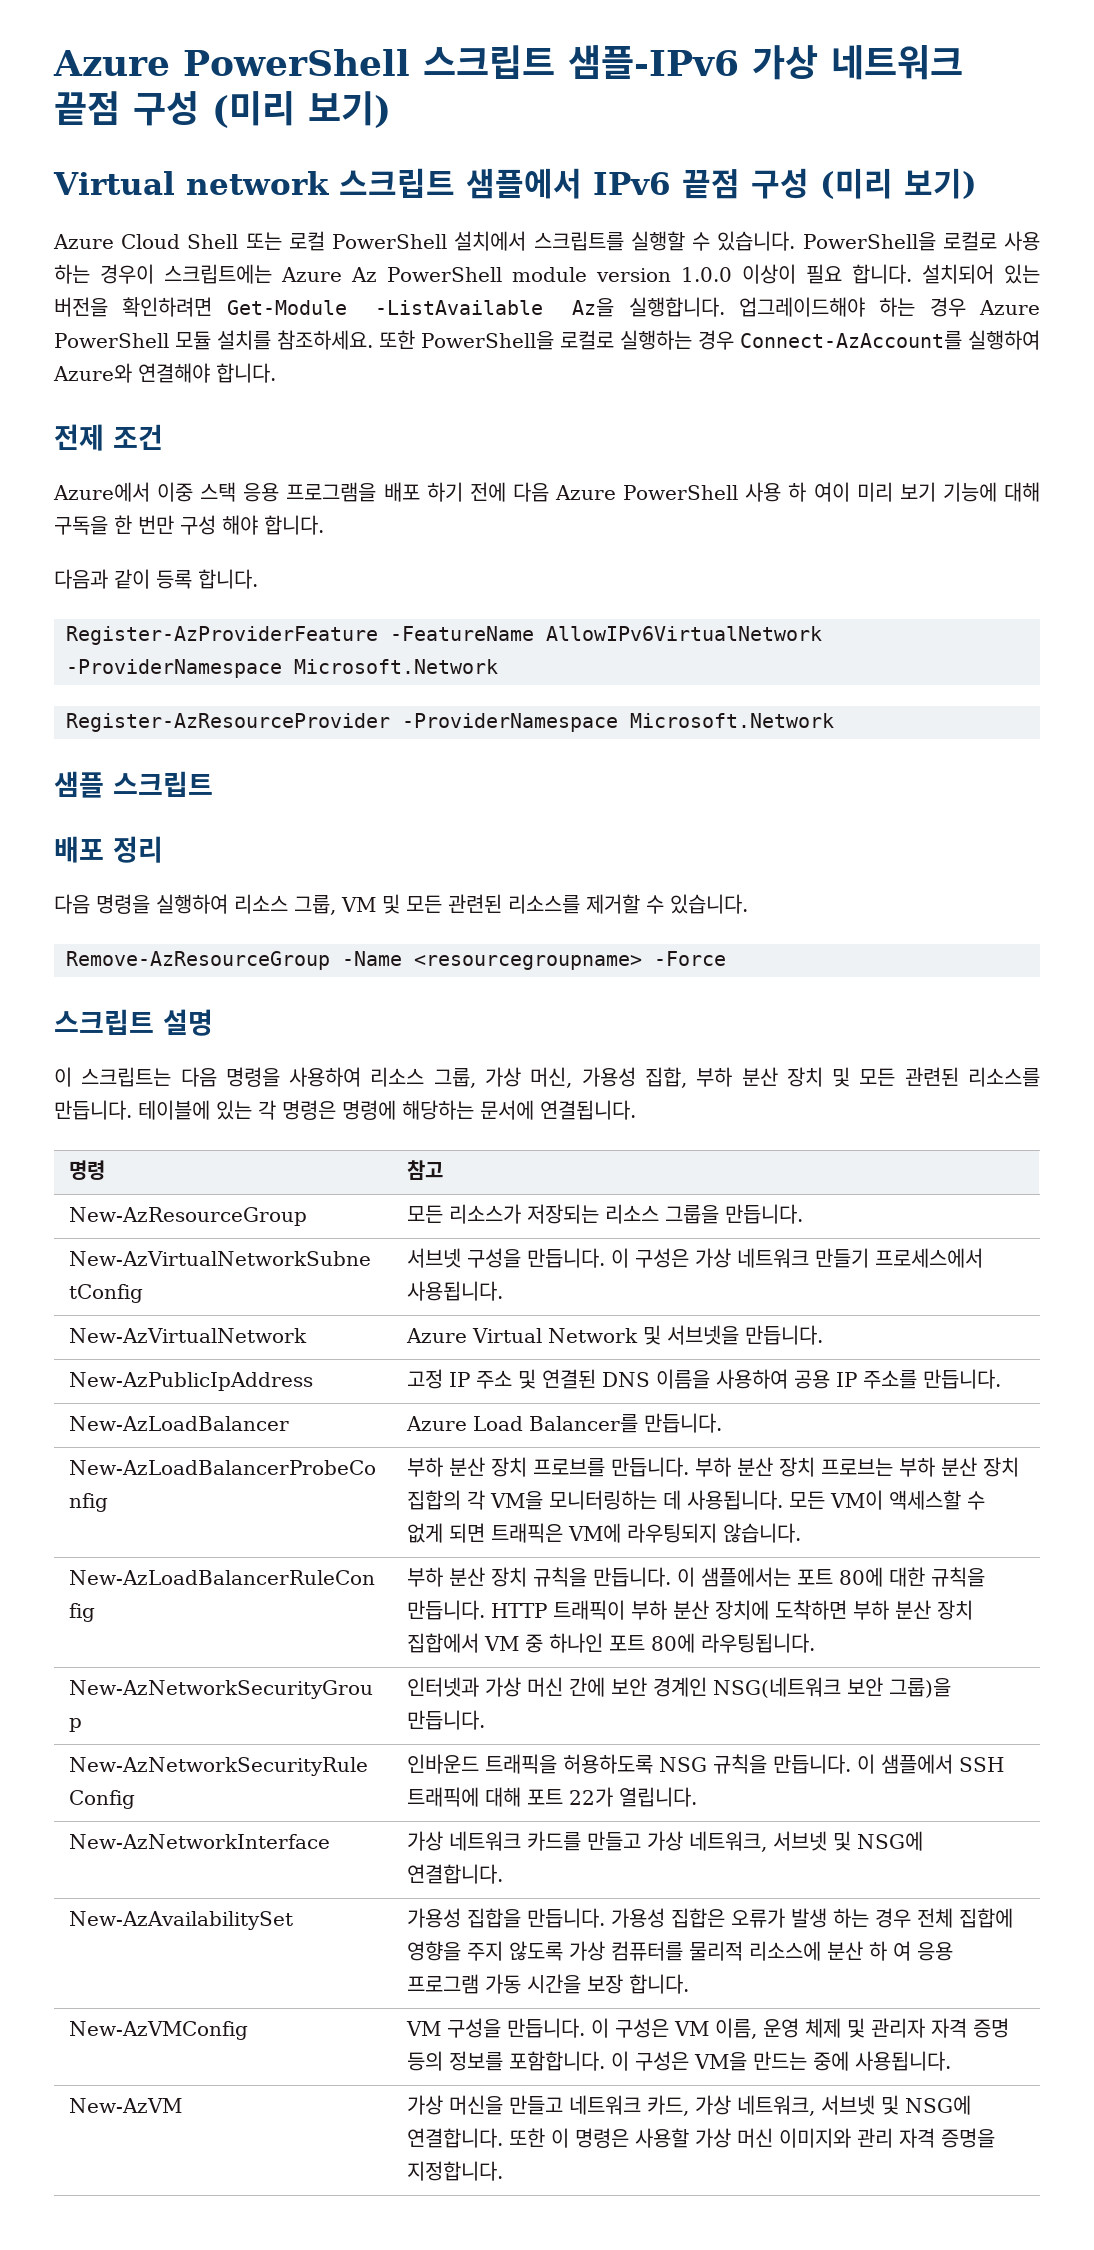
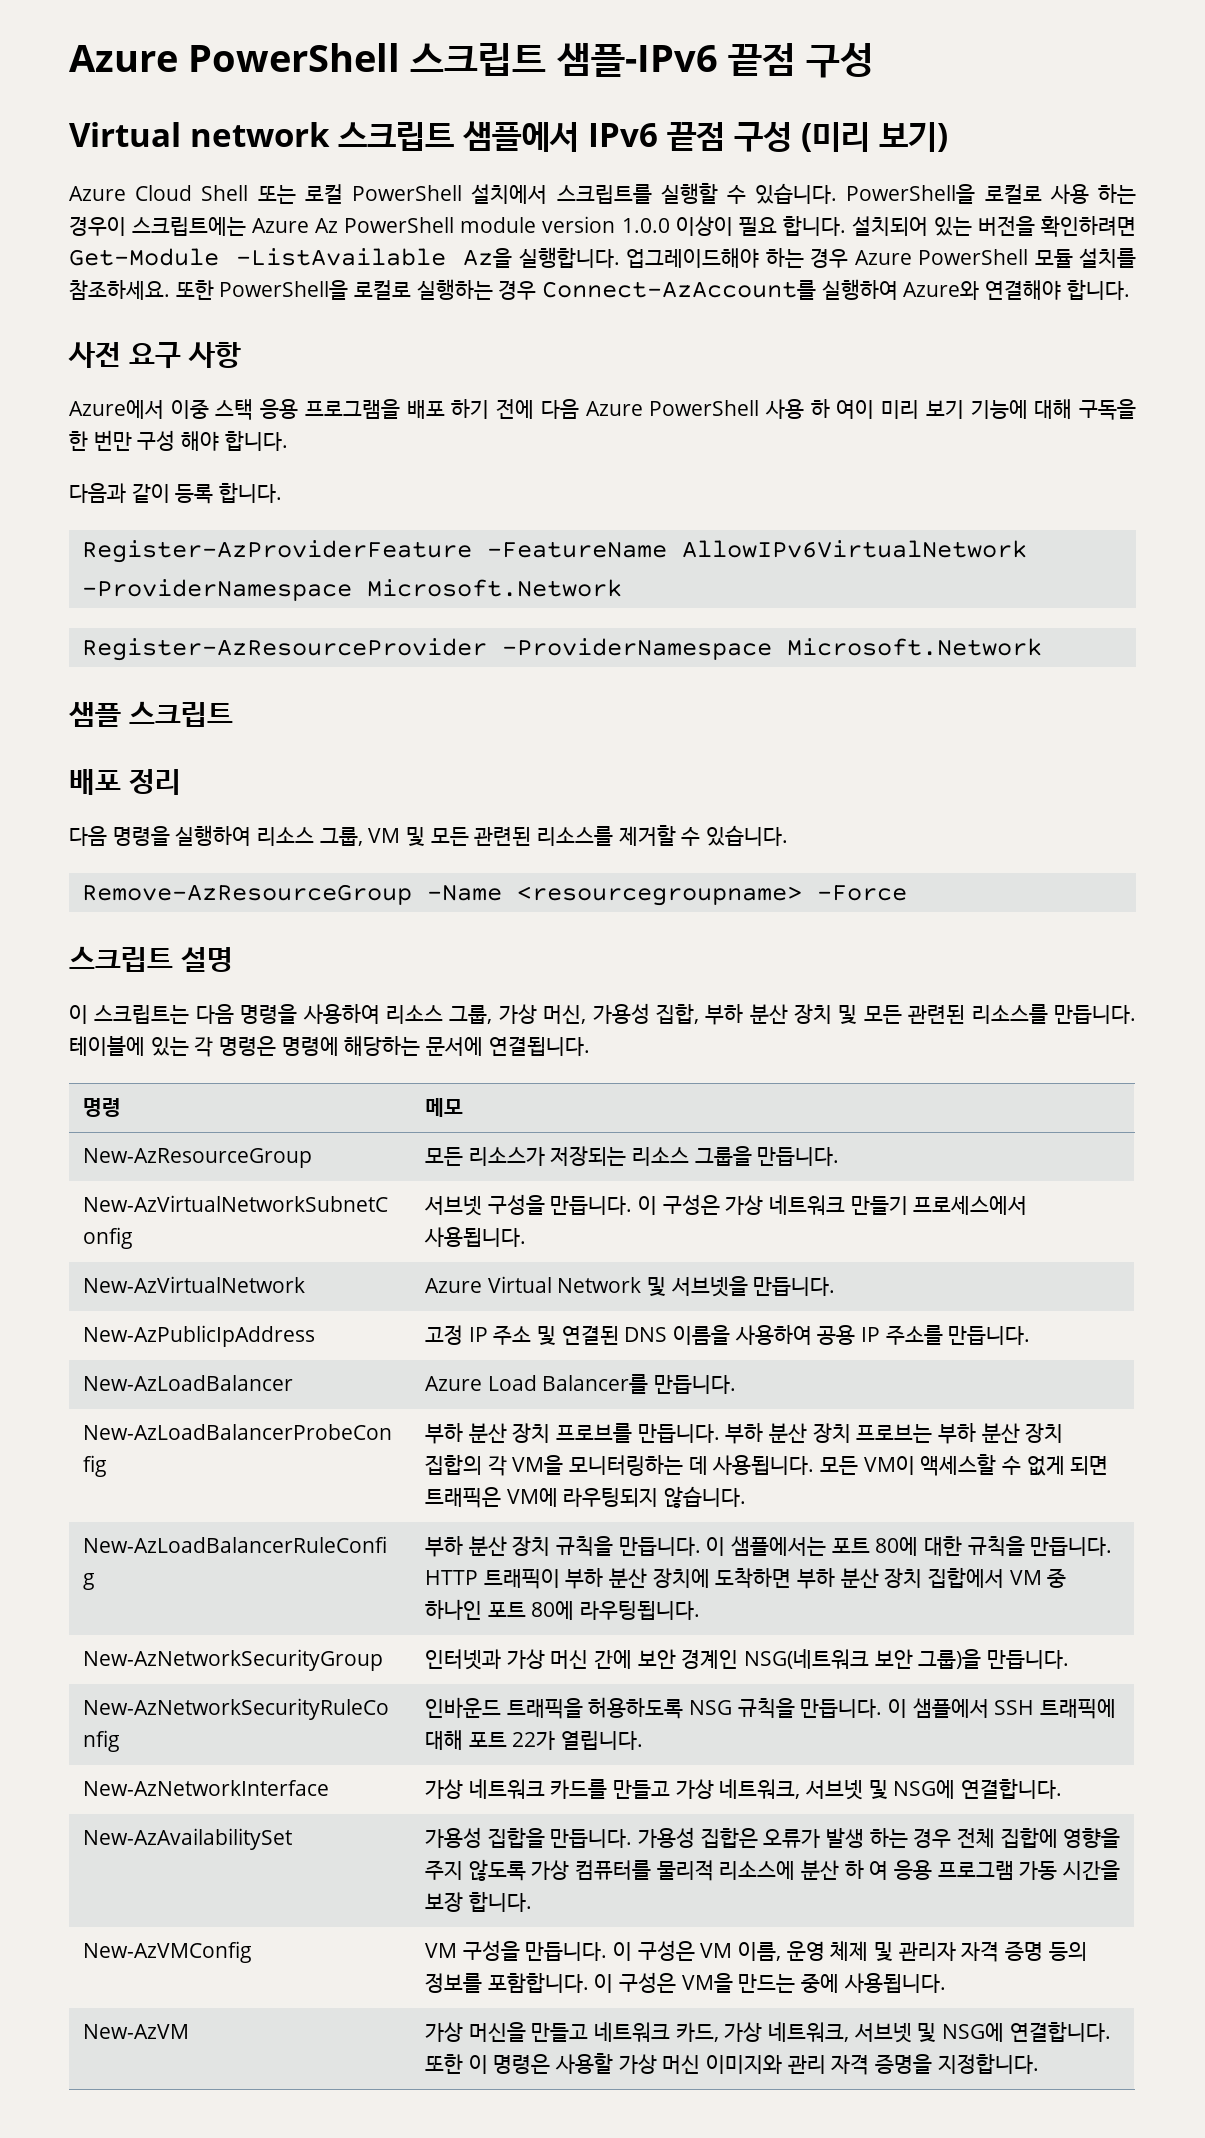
[751,45,963,80] [54,91,391,128] 가상 네트워크 끝점 구성 (미리 보기) -> [728,43,875,78] 끝점 구성
[54,424,163,451] 전제 조건 -> [68,342,241,369] 사전 요구 사항
[407,1160,444,1180] 참고 -> [424,1098,463,1117] 메모

